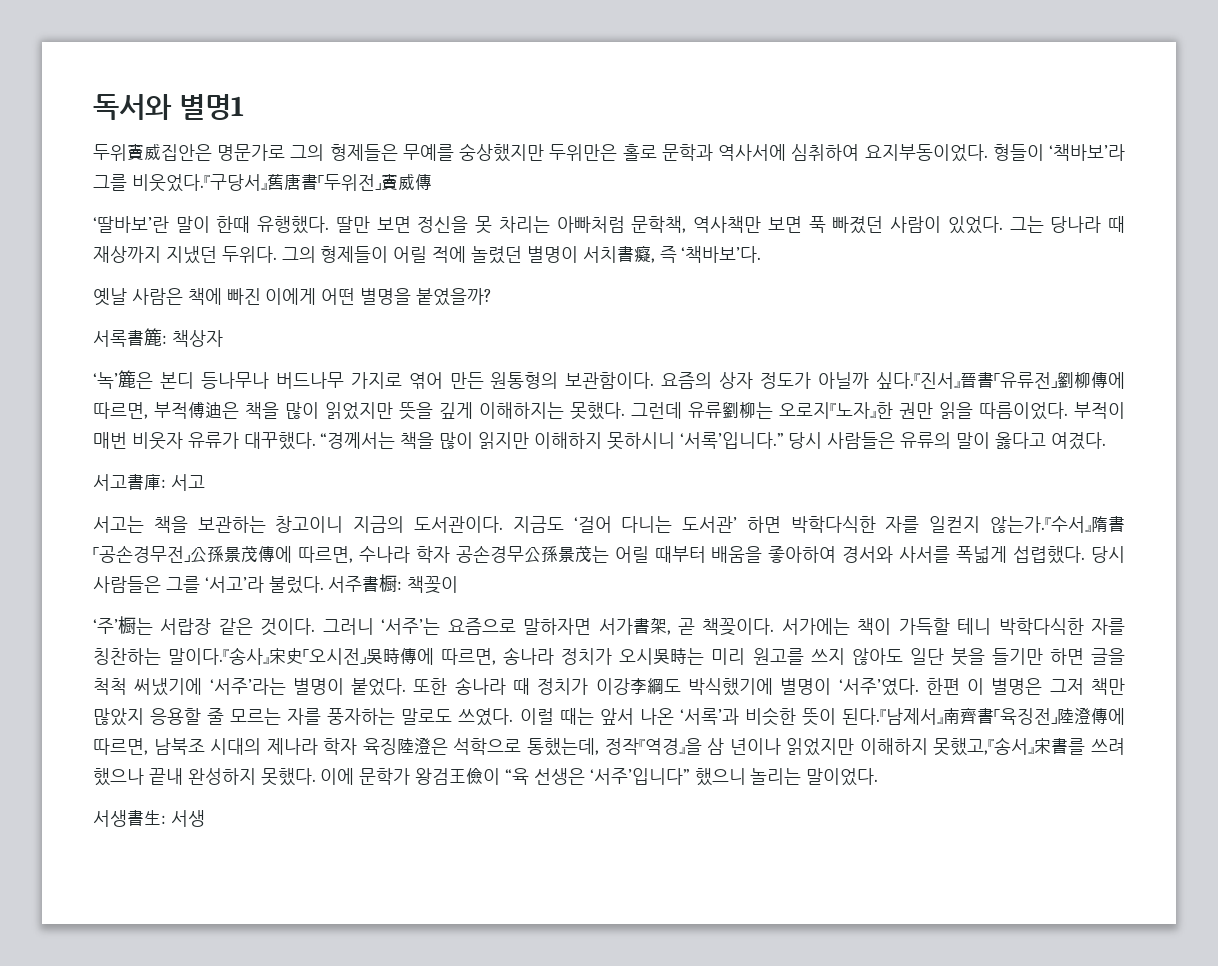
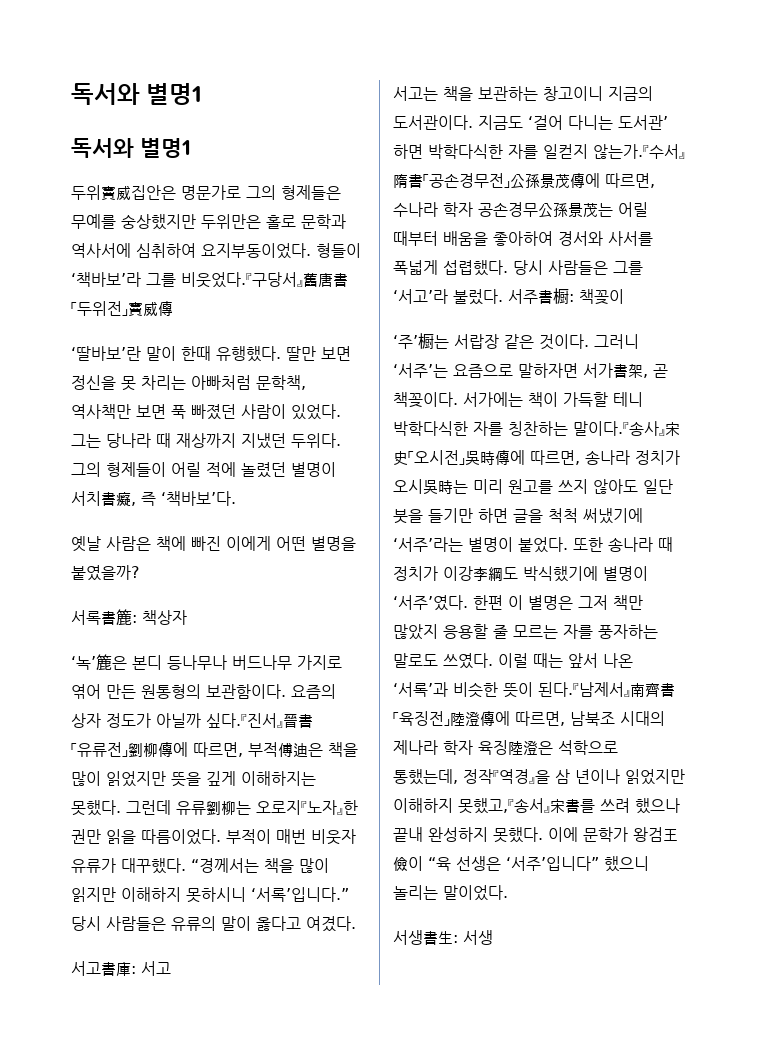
[93,94,244,120] 독서와 별명1 -> [71,83,203,105] [71,138,191,158] 독서와 별명1 // 독서와 별명1

